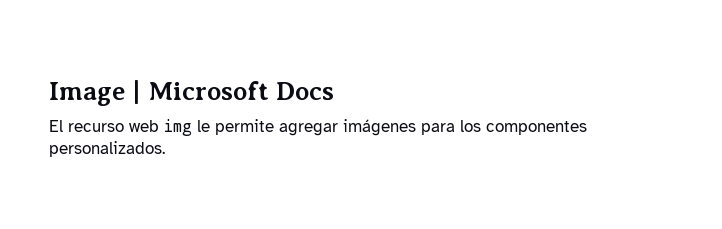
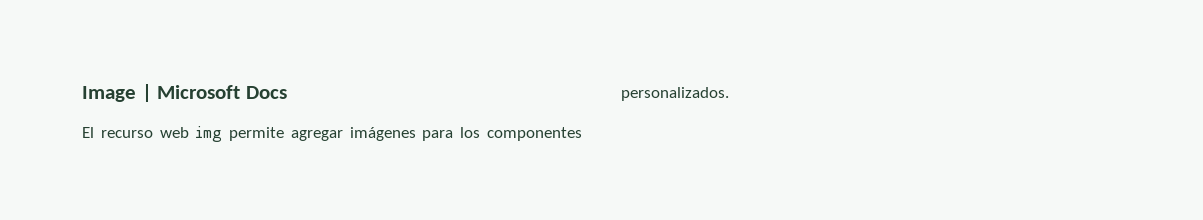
[197,120,210,132] le -> (223, 134) none

